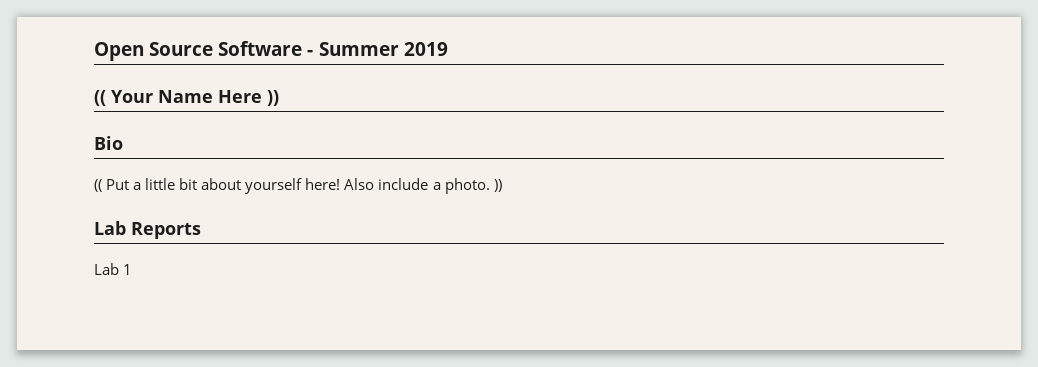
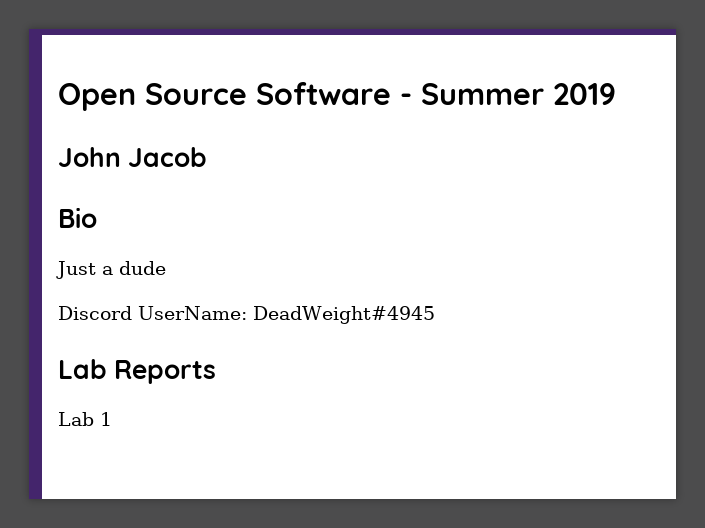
[94,90,279,106] [94,136,123,150] [94,178,502,194] (( Your Name Here )) // Bio // (( Put a little bit about yourself here! Also include a photo. )) -> [58,147,208,167] [58,207,97,228] [56,261,166,279] [58,306,435,324] John Jacob // Bio // Just a dude // Discord UserName: DeadWeight#4945

